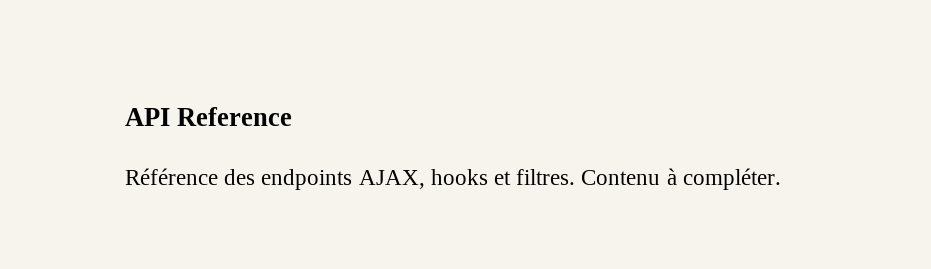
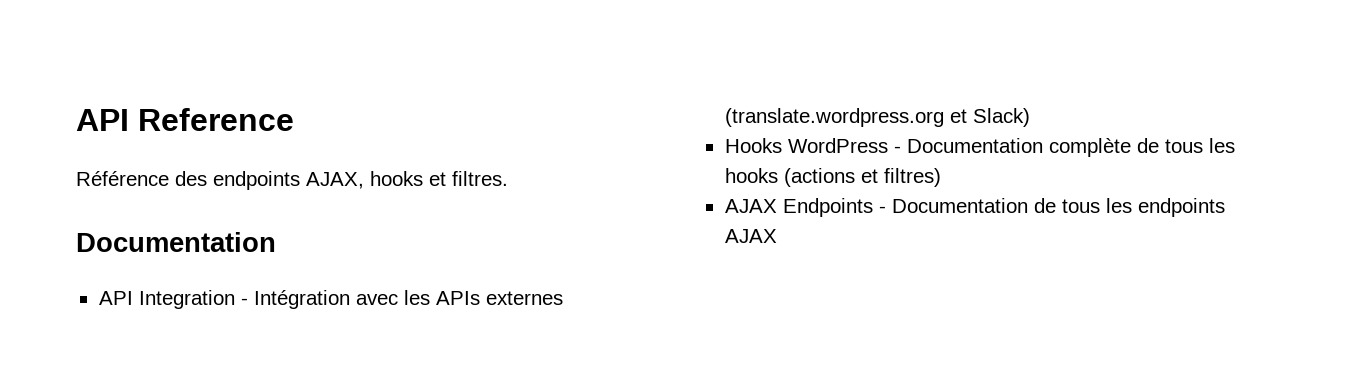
[581,168,781,190] Contenu à compléter. -> [76,232,276,252] [98,290,563,309] [724,108,1030,127] [724,138,1235,157] [724,168,941,187] [724,198,1225,217] [724,229,777,243] // Documentation // API Integration - Intégration avec les APIs externes (translate.wordpress.org et Slack) // Hooks WordPress - Documentation complète de tous les hooks (actions et filtres) // AJAX Endpoints - Documentation de tous les endpoints AJAX

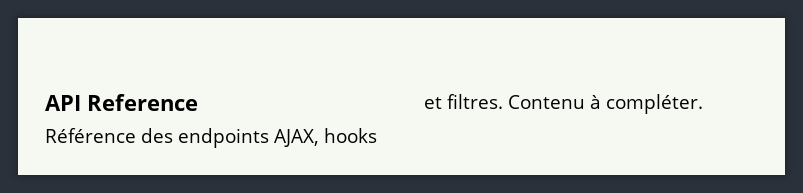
[76,232,276,252] [98,290,563,309] [724,108,1030,127] [724,138,1235,157] [724,168,941,187] [724,198,1225,217] [724,229,777,243] // Documentation // API Integration - Intégration avec les APIs externes (translate.wordpress.org et Slack) // Hooks WordPress - Documentation complète de tous les hooks (actions et filtres) // AJAX Endpoints - Documentation de tous les endpoints AJAX -> [508,94,703,114] Contenu à compléter.

